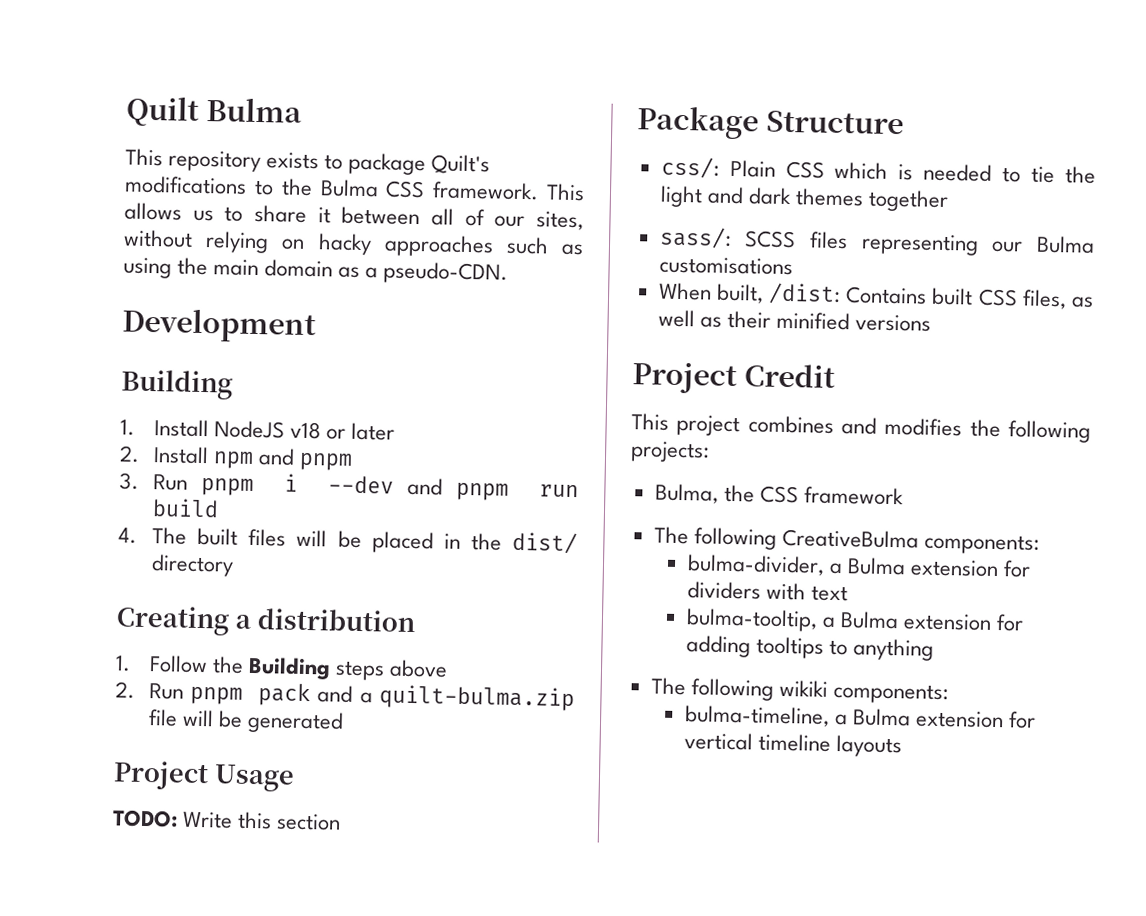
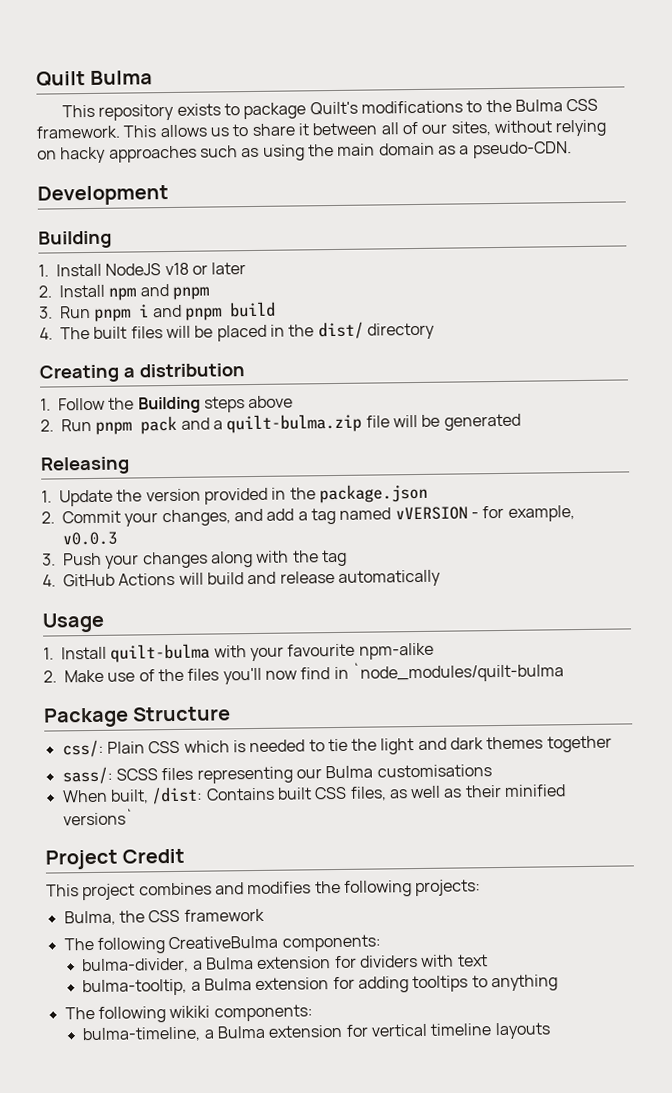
[327,475,579,501] --dev and pnpm run -> [152,304,222,321] and pnpm
[113,760,295,792] [112,809,342,831] Project Usage // TODO: Write this section -> [40,456,130,475] [41,483,428,507] [41,505,575,527] [62,531,117,546] [42,549,347,569] [42,569,441,587] [42,612,105,633] [43,642,434,663] [43,660,564,685] Releasing // 1. Update the version provided in the package.json // 2. Commit your changes, and add a tag named vVERSION - for example, v0.0.3 // 3. Push your changes along with the tag // 4. GitHub Actions will build and release automatically // Usage // 1. Install quilt-bulma with your favourite npm-alike // 2. Make use of the files you'll now find in `node_modules/quilt-bulma
[855,314,932,332] versions -> [62,808,134,826] versions`

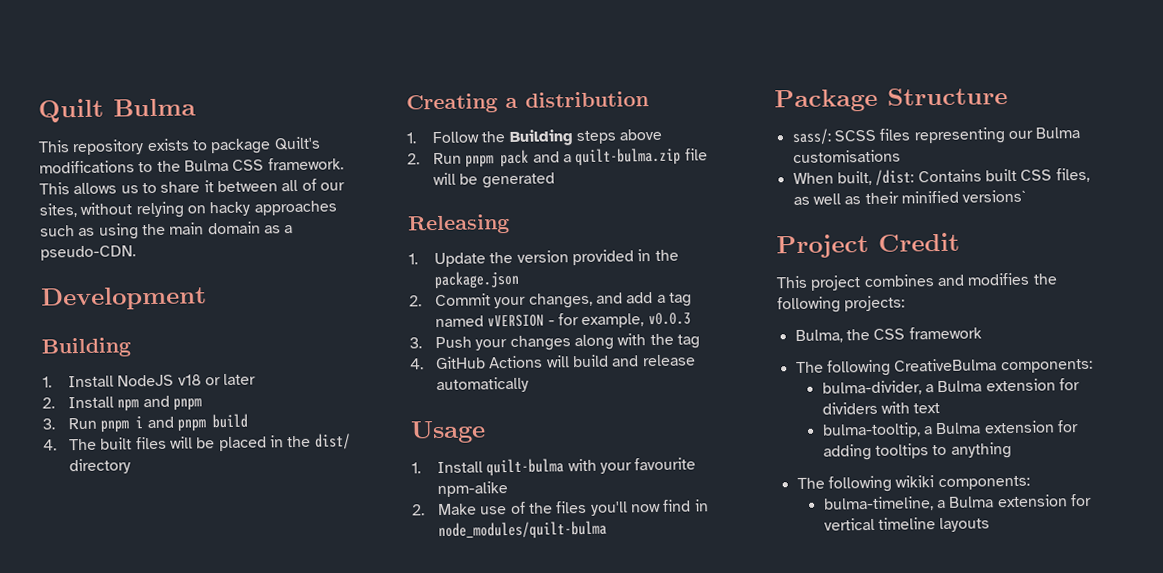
[351,660,564,683] `node_modules/quilt-bulma -> [437,520,607,541] node_modules/quilt-bulma
[61,735,612,758] // css/: Plain CSS which is needed to tie the light and dark themes together -> (1008, 96) none

